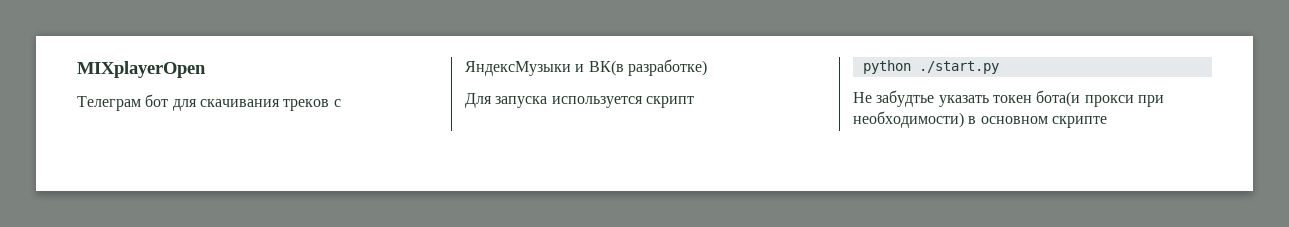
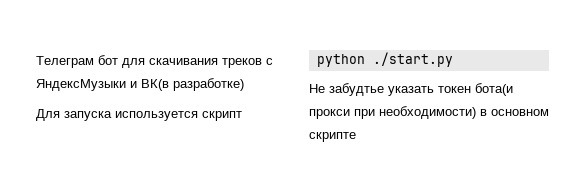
[77,61,206,78] MIXplayerOpen // -> (36, 62) none

